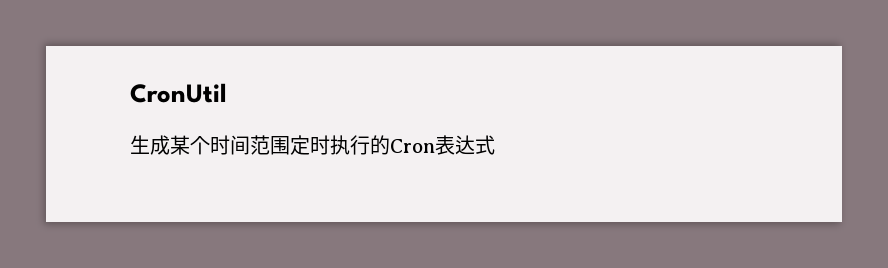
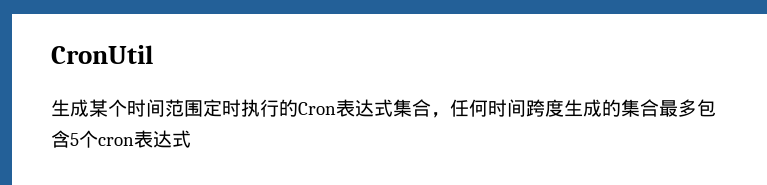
(495, 145) none -> [393,99,716,118] [51,130,191,148] 集合，任何时间跨度生成的集合最多包含5个cron表达式

